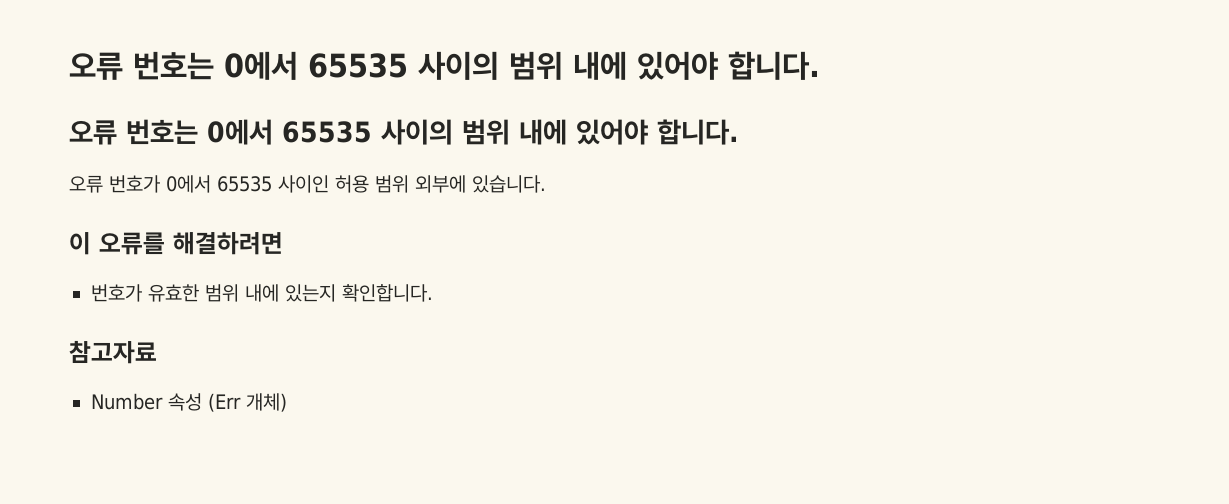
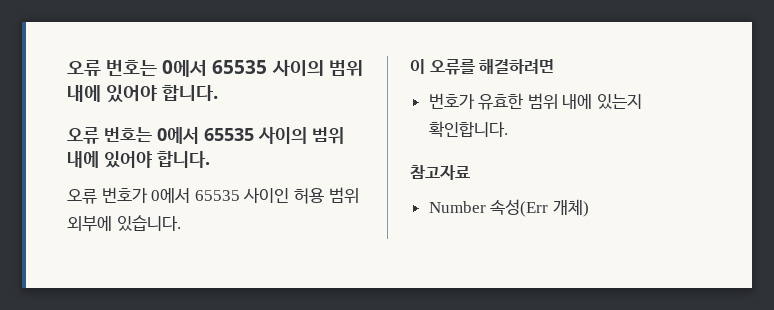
[168,393,241,412] 속성 (Err -> [490,199,549,217] 속성(Err

